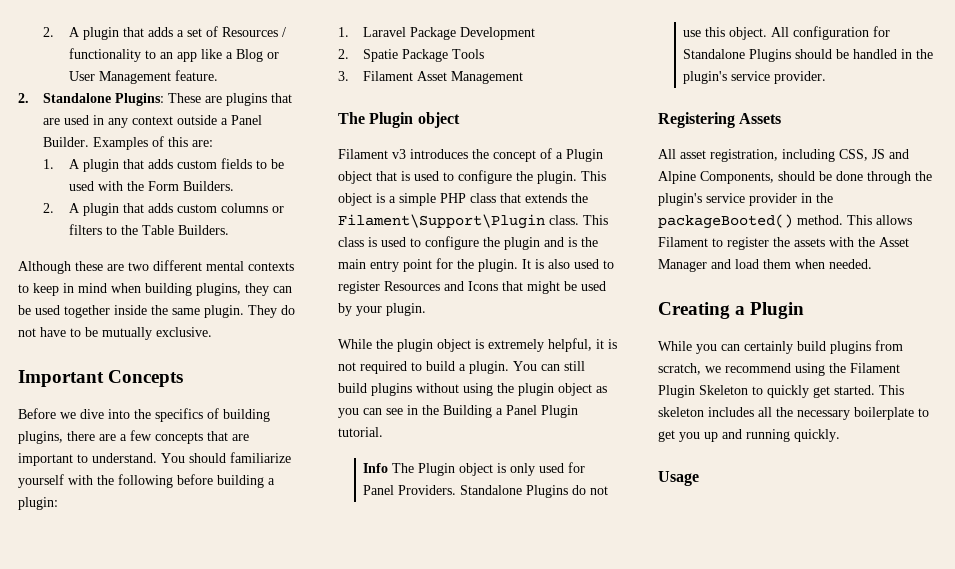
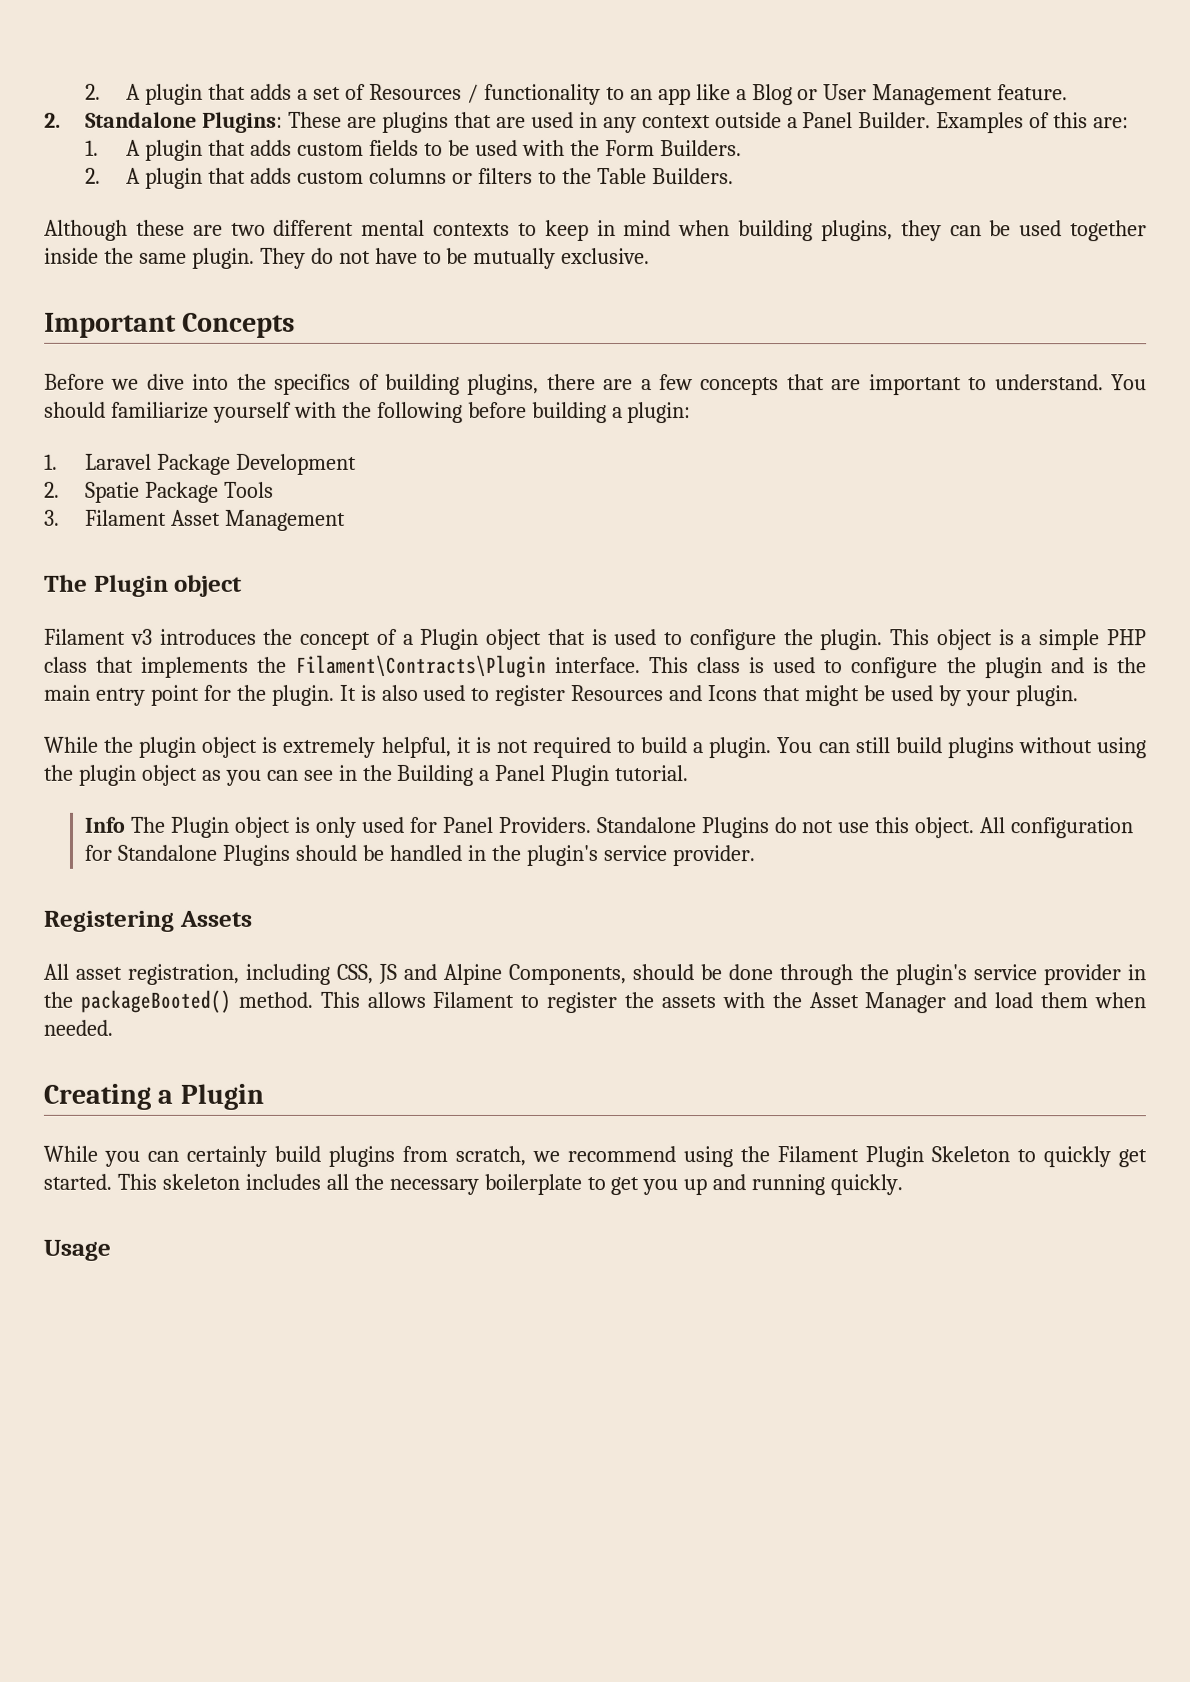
[525,193,588,203] [338,214,579,229] extends the Filament\Support\Plugin class. -> [141,654,641,678] implements the Filament\Contracts\Plugin interface.

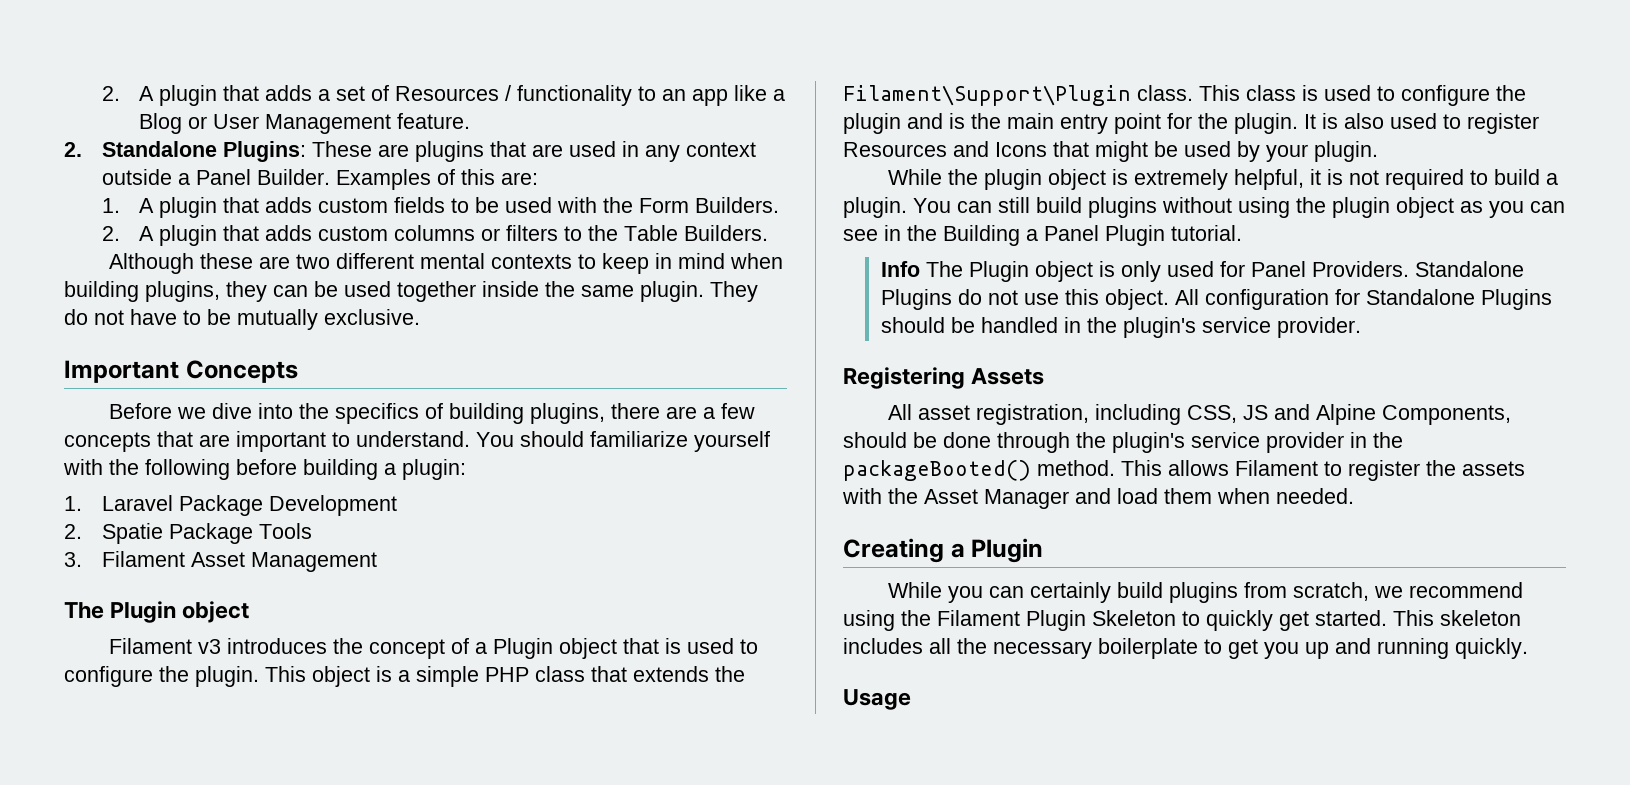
[141,654,641,678] implements the Filament\Contracts\Plugin interface. -> [633,666,745,682] [843,85,1193,106] extends the Filament\Support\Plugin class.

